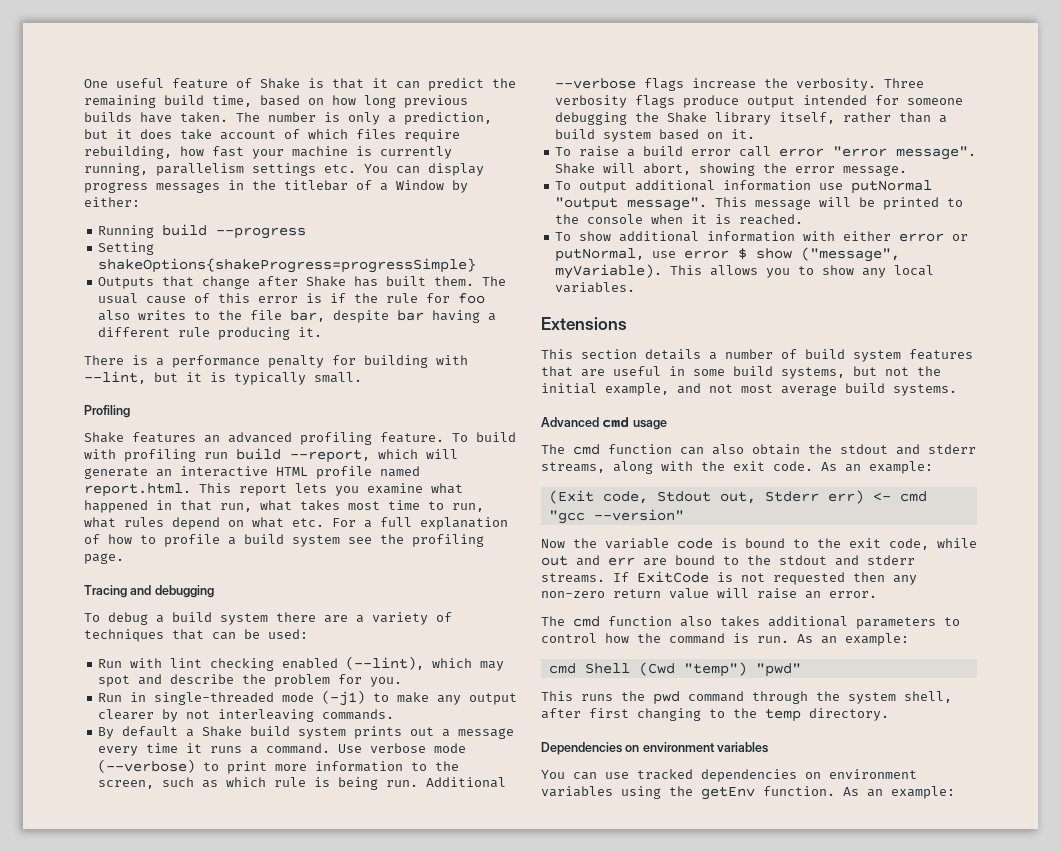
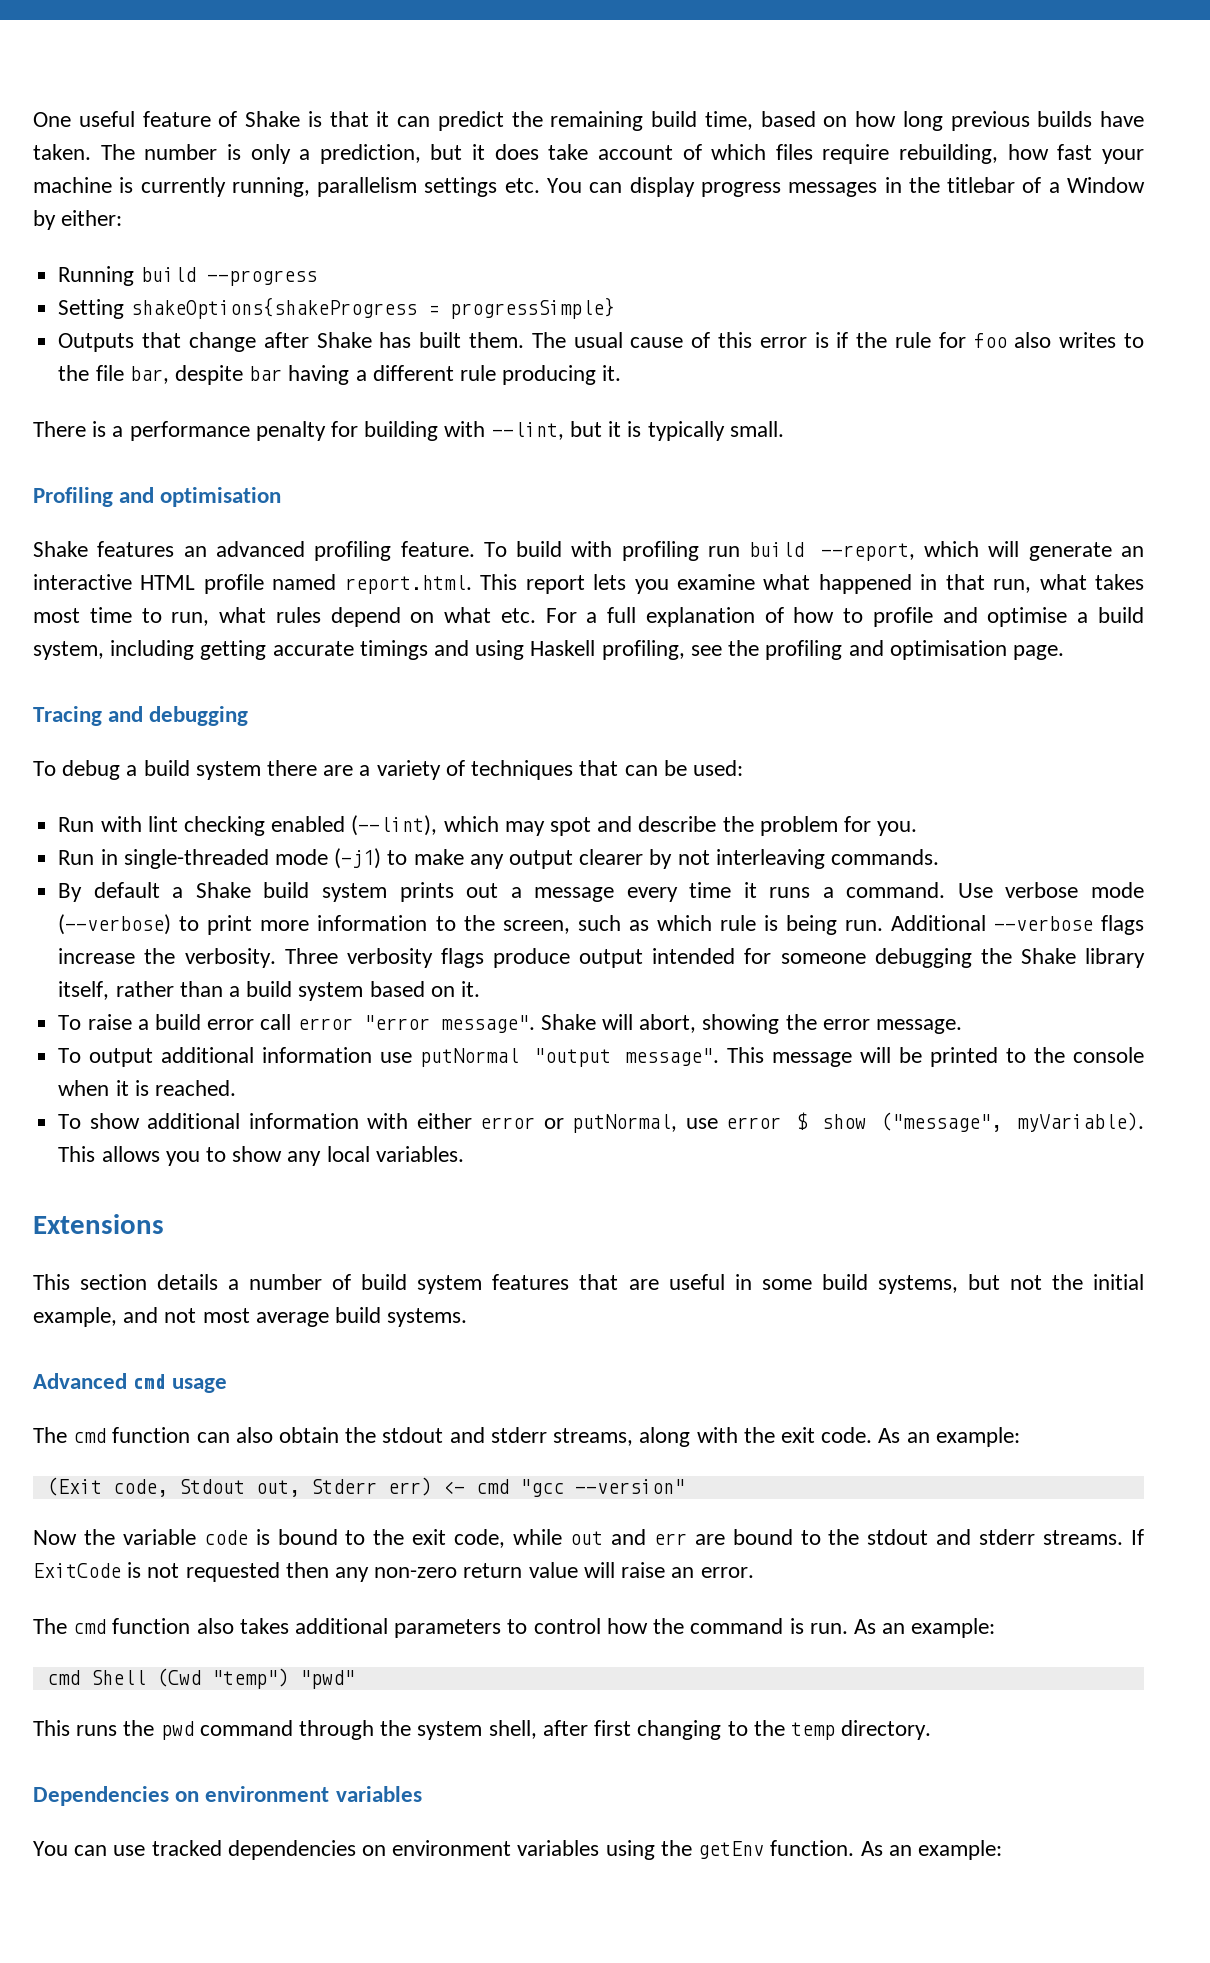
[98,258,477,273] shakeOptions{shakeProgress=progressSimple} -> [130,297,615,319] shakeOptions{shakeProgress = progressSimple}
(130, 411) none -> [119,487,282,507] and optimisation
[228,534,340,547] a build system -> [942,607,1145,627] [33,640,685,660] and optimise a build system, including getting accurate timings and using Haskell profiling,
(484, 540) none -> [848,640,1007,660] and optimisation

